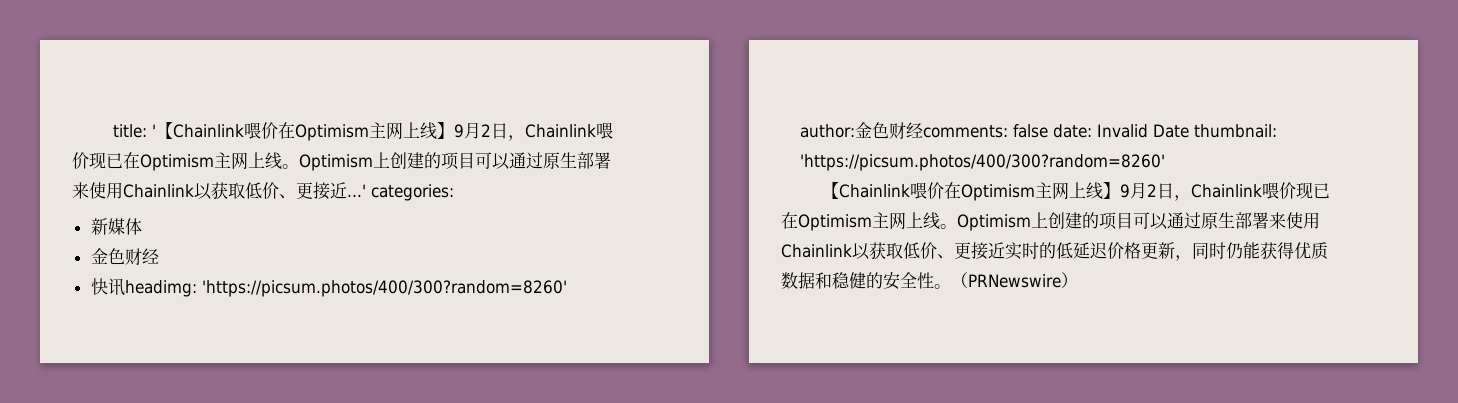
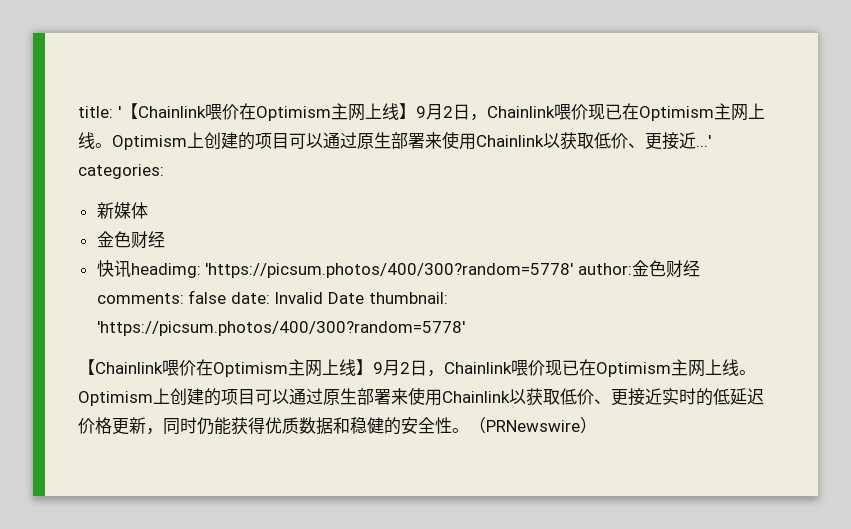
[201,280,567,297] 'https://picsum.photos/400/300?random=8260' -> [205,263,574,278] 'https://picsum.photos/400/300?random=5778'
[799,154,1165,171] 'https://picsum.photos/400/300?random=8260' -> [96,321,465,336] 'https://picsum.photos/400/300?random=5778'

